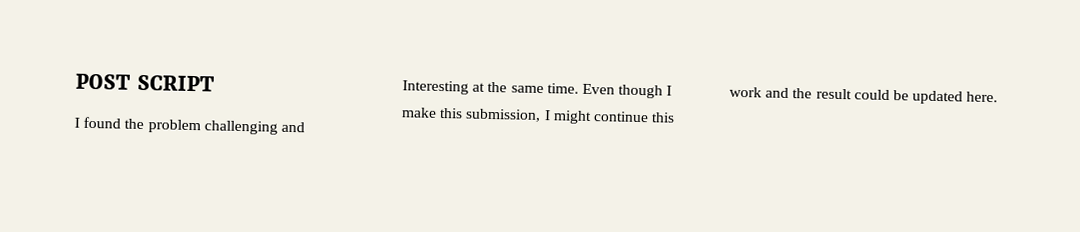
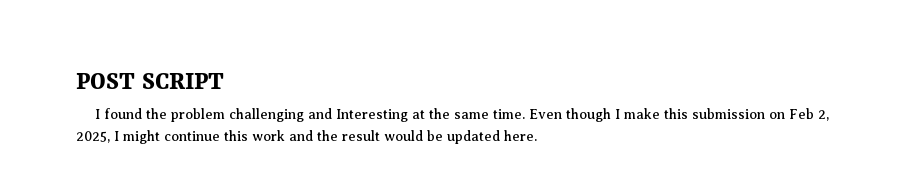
[465,108,542,123] submission, -> [691,108,829,121] [76,131,110,143] submission on Feb 2, 2025,
[853,89,890,101] could -> [384,130,423,141] would

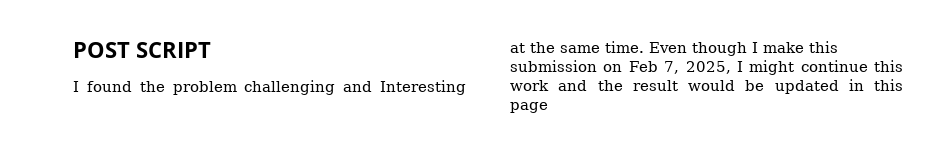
[817,110,829,121] 2, -> [664,61,680,74] 7,
[504,130,537,141] here. -> [848,79,903,91] [510,102,548,113] in this page

